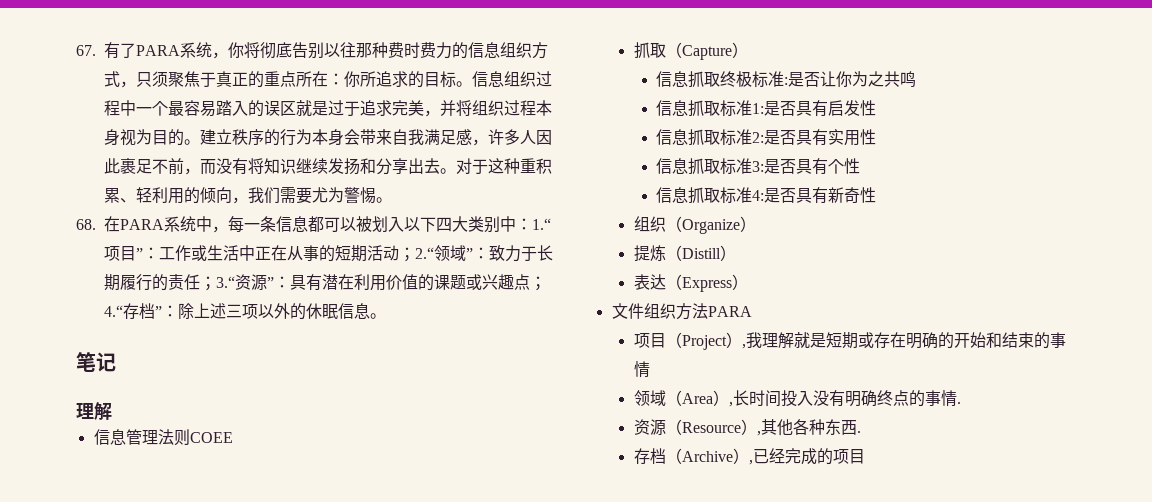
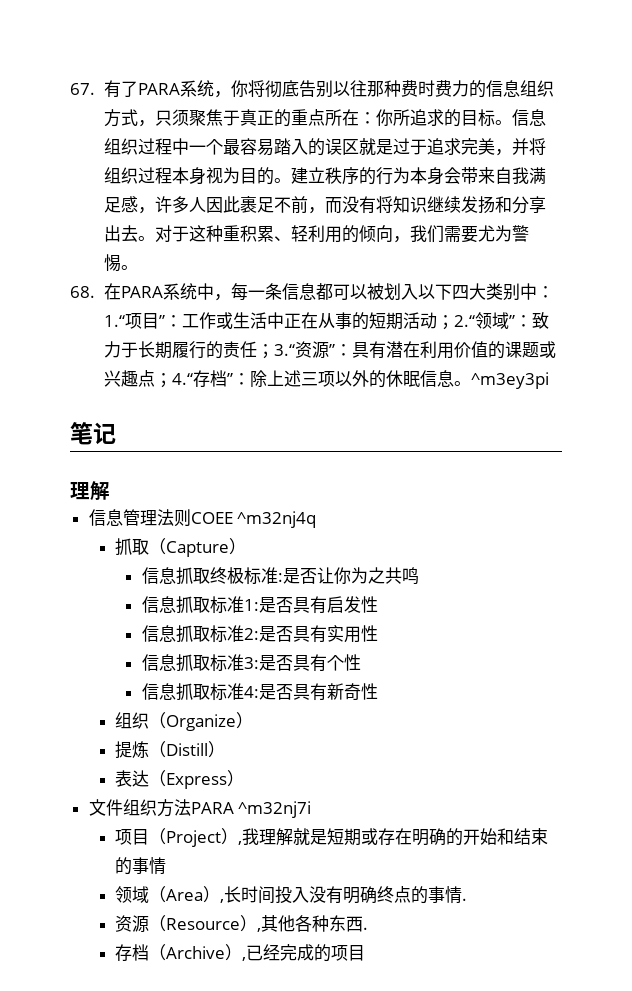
(386, 316) none -> [470,372,549,389] ^m3ey3pi
(233, 437) none -> [237,511,317,528] ^m32nj4q
(752, 311) none -> [238,801,312,818] ^m32nj7i

